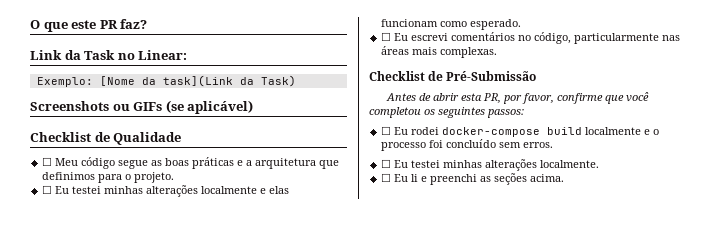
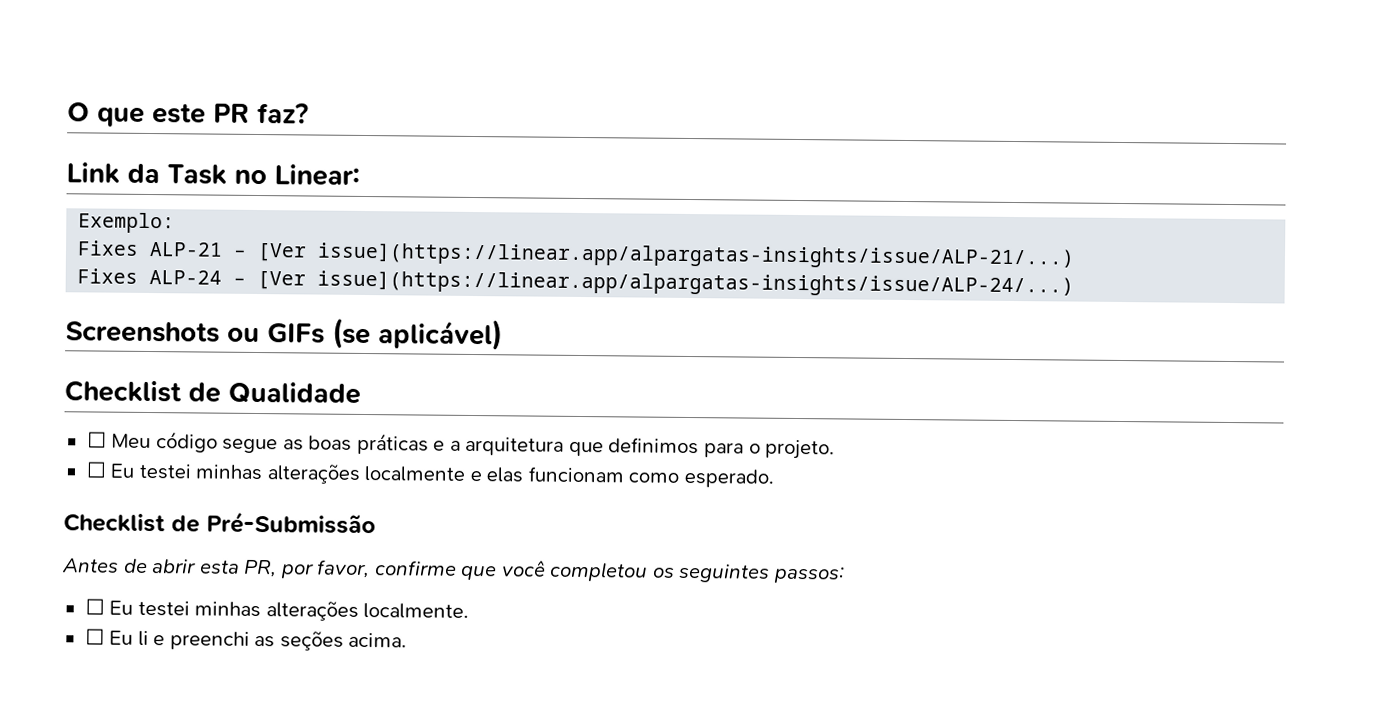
[99,75,296,87] [Nome da task](Link da Task) -> [77,240,1076,270] [77,268,1075,298] // Fixes ALP-21 – [Ver issue](https://linear.app/alpargatas-insights/issue/ALP-21/...) // Fixes ALP-24 – [Ver issue](https://linear.app/alpargatas-insights/issue/ALP-24/...)
[381,32,681,44] [381,46,498,58] // ☐ Eu escrevi comentários no código, particularmente nas áreas mais complexas. -> (775, 478) none
[381,126,660,137] [381,139,554,151] // ☐ Eu rodei docker-compose build localmente e o processo foi concluído sem erros. -> (845, 575) none

